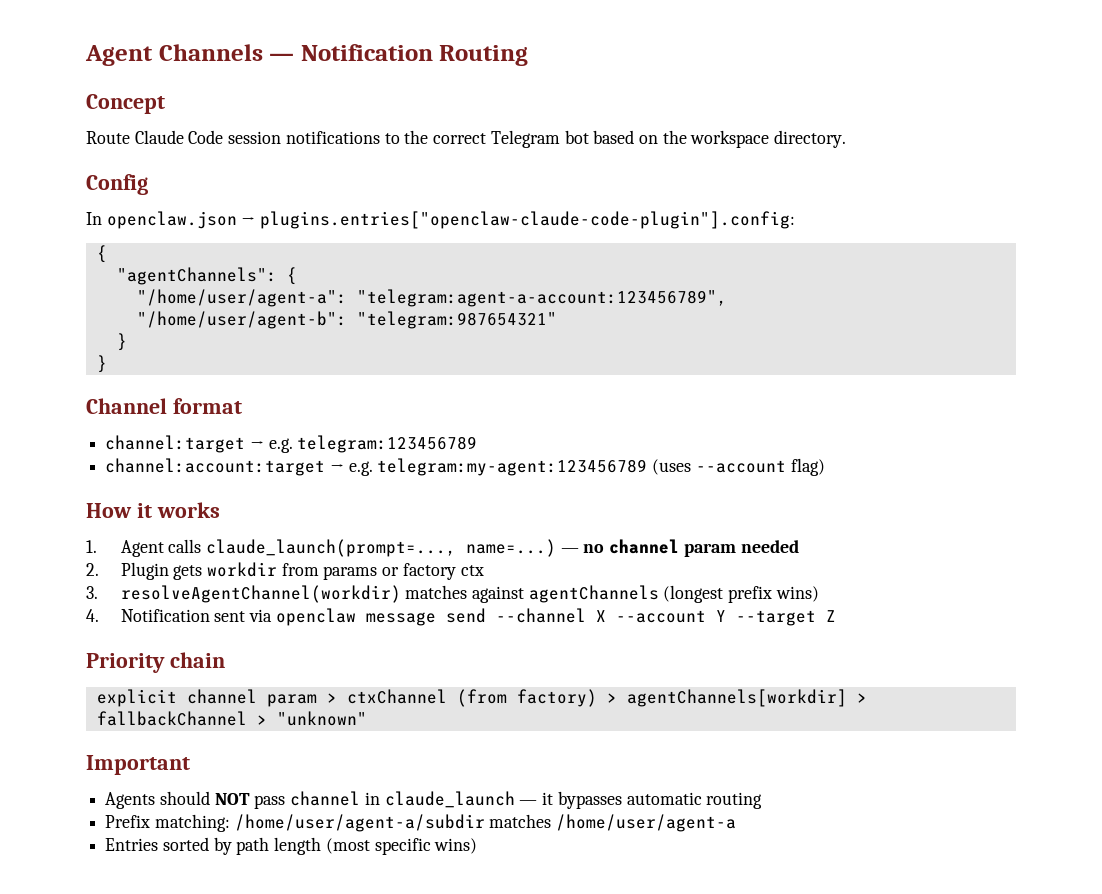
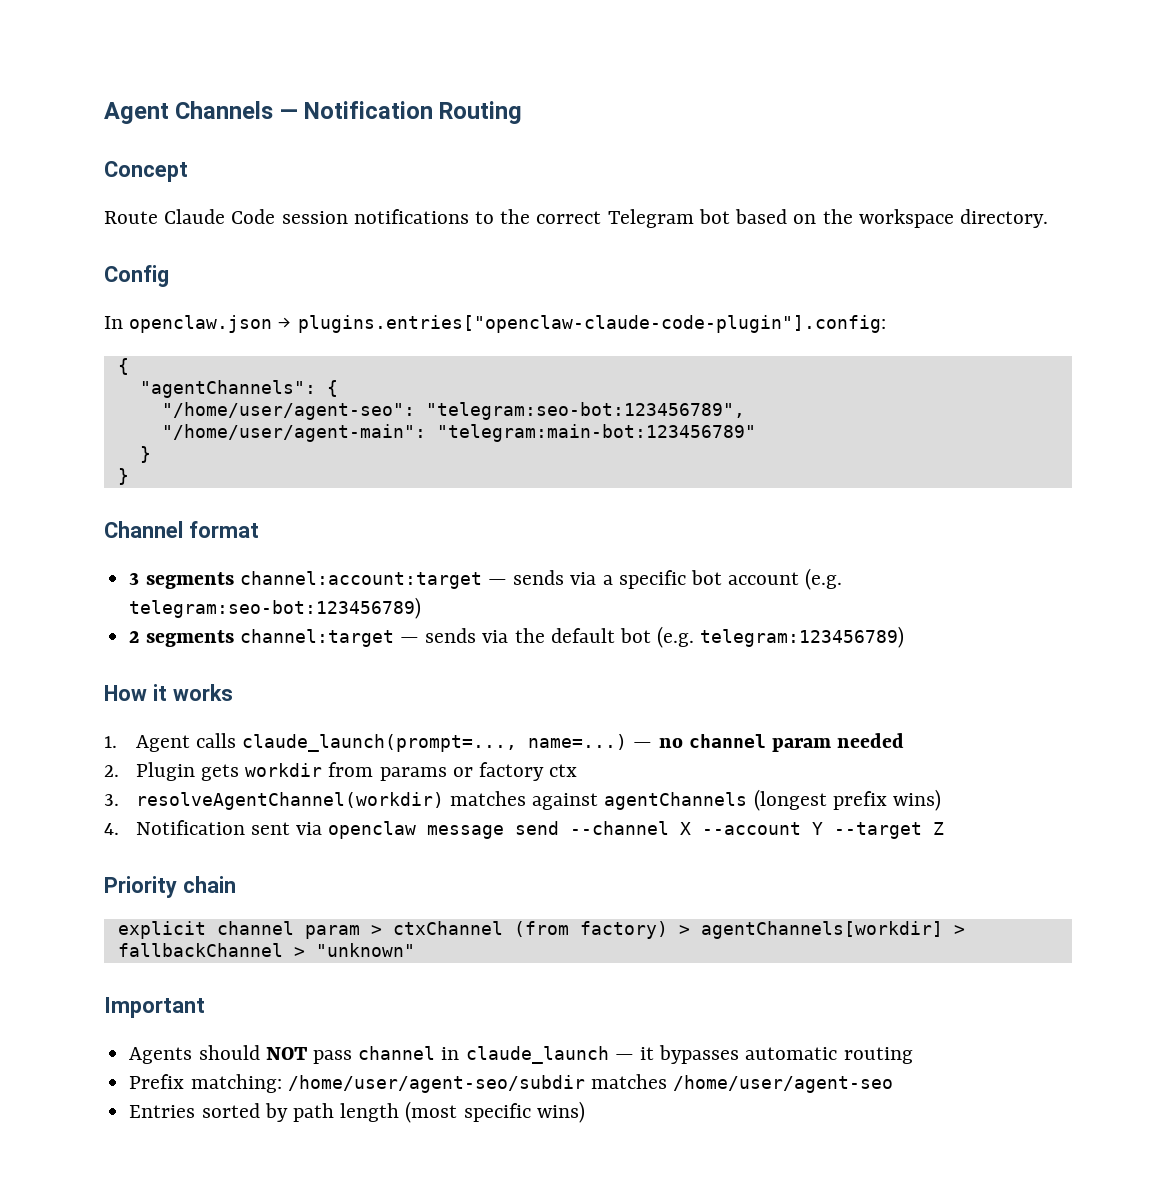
[136,289,727,307] [136,311,557,329] "/home/user/agent-a": "telegram:agent-a-account:123456789", // "/home/user/agent-b": "telegram:987654321" -> [161,402,745,420] [161,424,756,442] "/home/user/agent-seo": "telegram:seo-bot:123456789", // "/home/user/agent-main": "telegram:main-bot:123456789"
[105,435,478,453] [105,458,825,476] channel:target → e.g. telegram:123456789 // channel:account:target → e.g. telegram:my-agent:123456789 (uses --account flag) -> [129,568,843,590] [129,597,422,619] [129,626,905,648] 3 segments channel:account:target — sends via a specific bot account (e.g. telegram:seo-bot:123456789) // 2 segments channel:target — sends via the default bot (e.g. telegram:123456789)
[234,814,737,832] /home/user/agent-a/subdir matches /home/user/agent-a -> [287,1074,894,1093] /home/user/agent-seo/subdir matches /home/user/agent-seo

